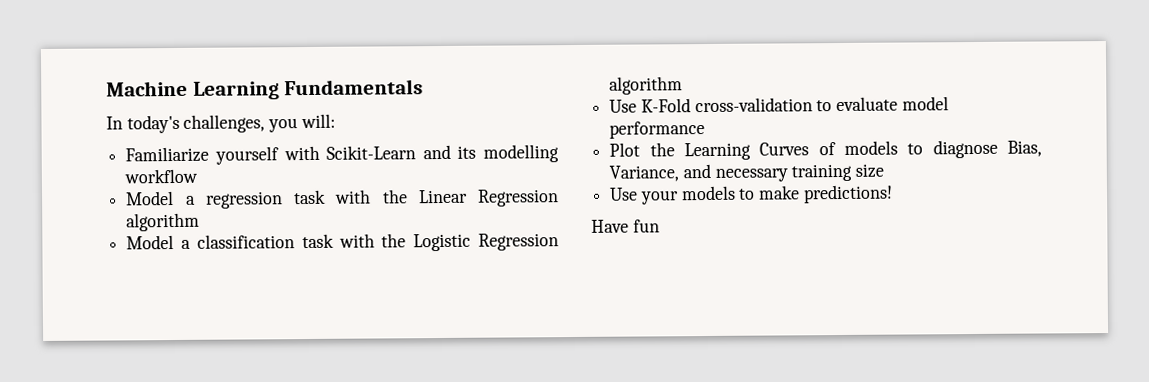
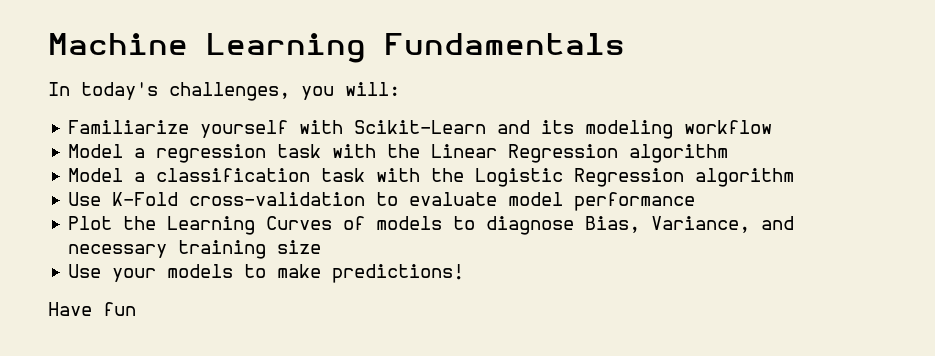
[483,144,559,163] modelling -> [585,120,674,139] modeling

